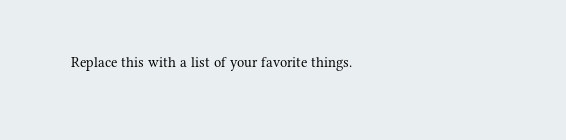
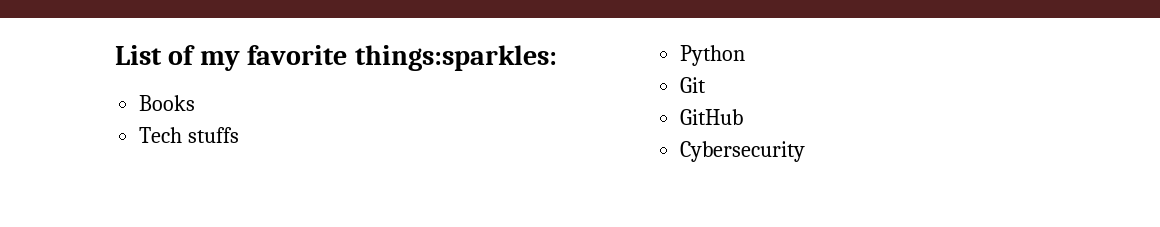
[71,57,352,71] Replace this with a list of your favorite things. -> [115,45,557,71] [139,95,196,111] [139,127,240,143] [680,45,746,66] [680,77,707,93] [680,109,744,125] [680,141,806,162] List of my favorite things:sparkles: // Books // Tech stuffs // Python // Git // GitHub // Cybersecurity

